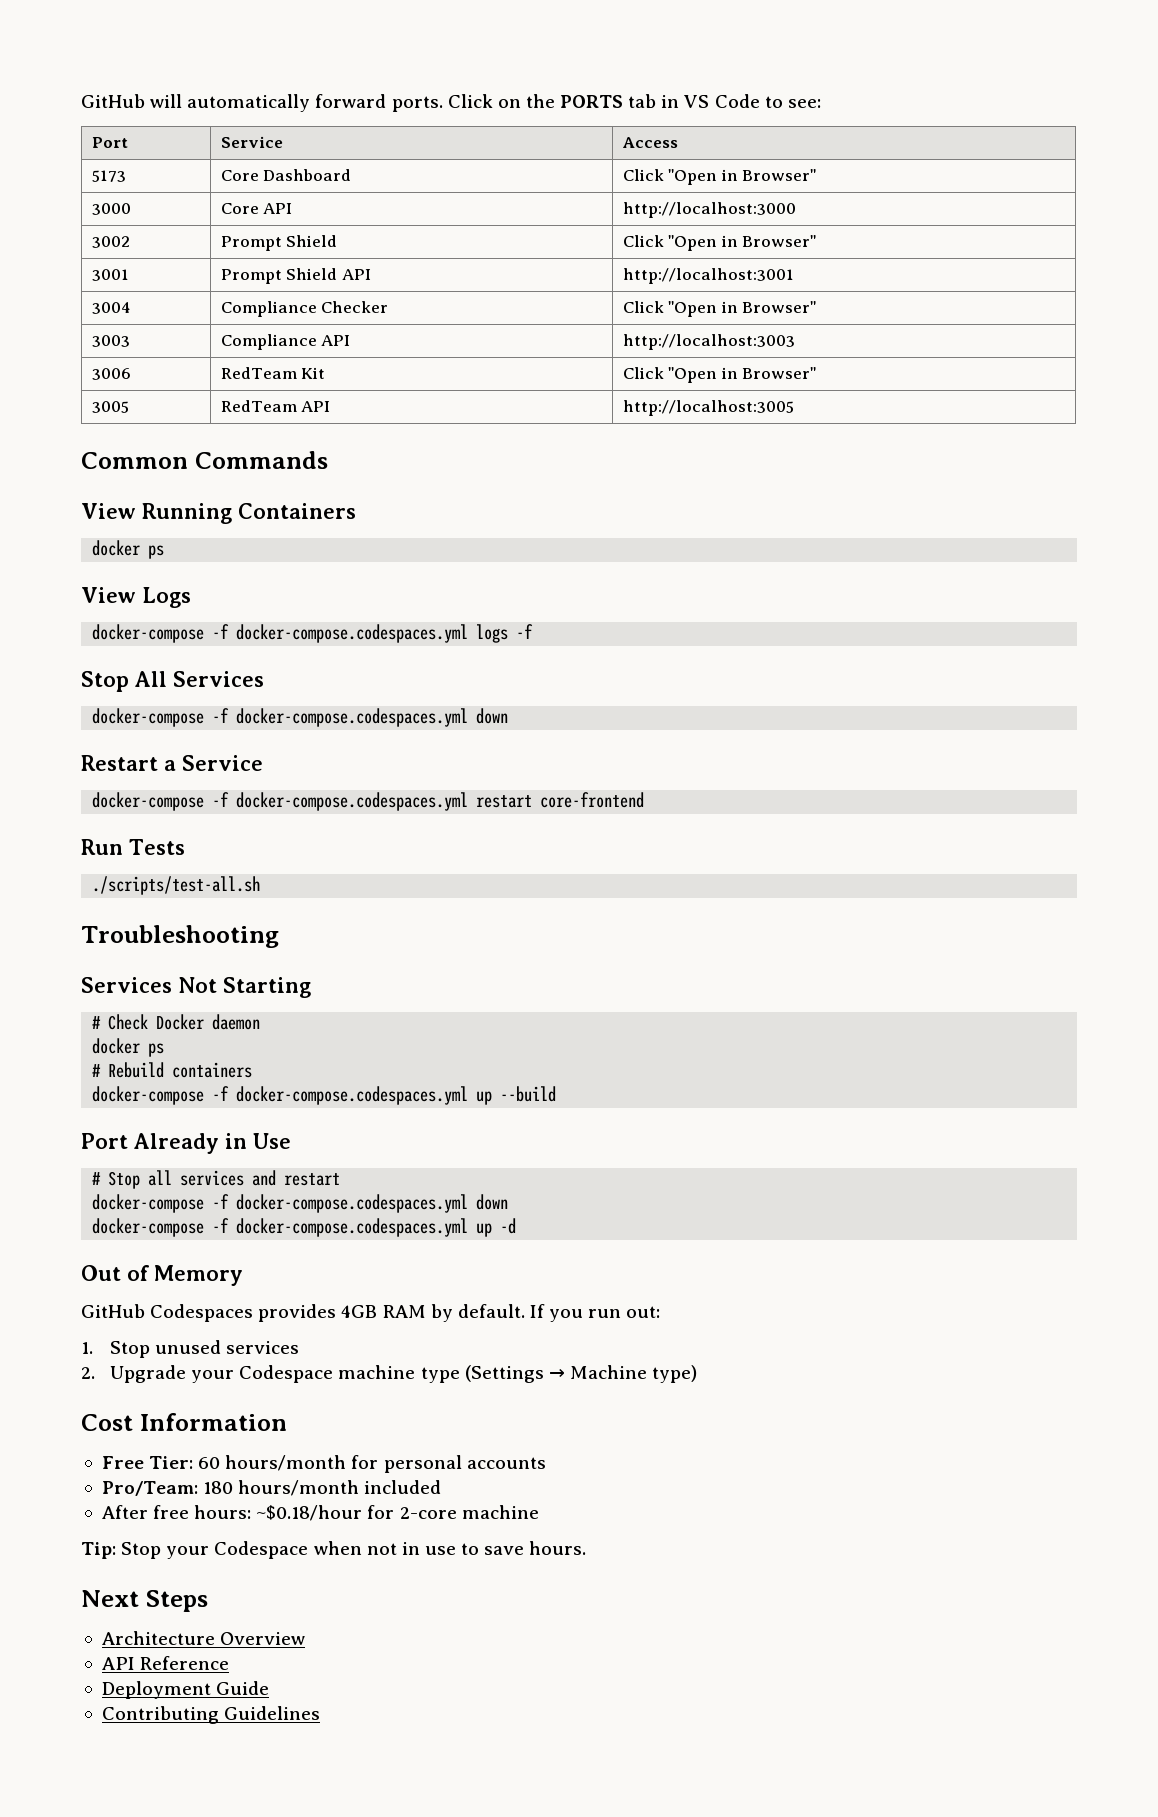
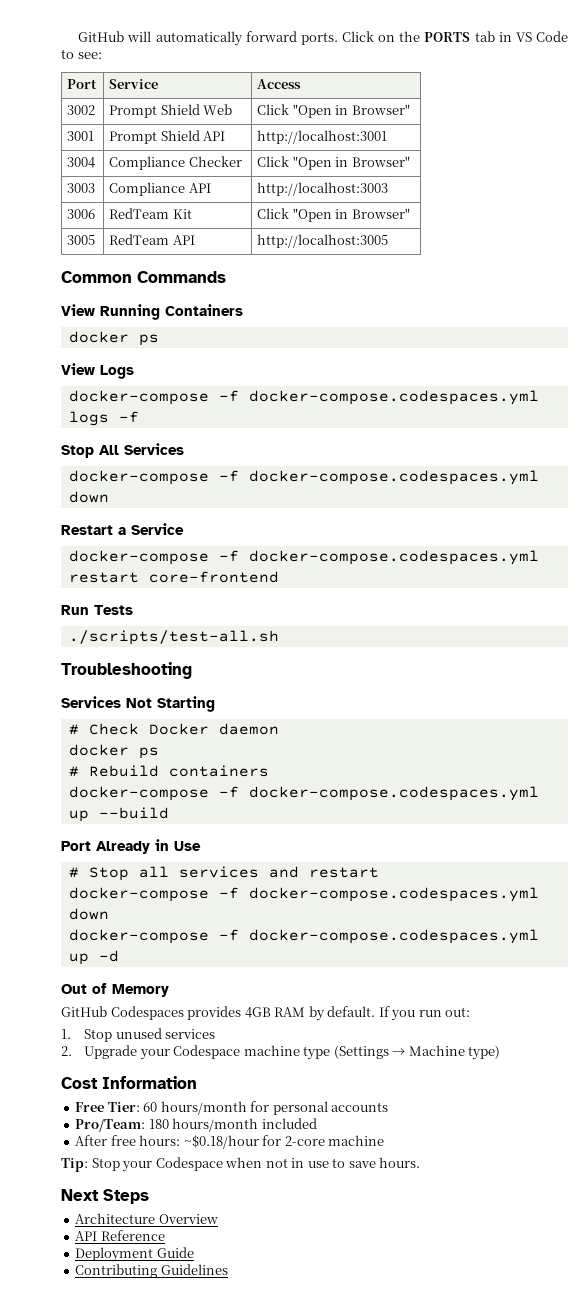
[91,170,126,182] [220,169,352,181] [622,169,817,185] [91,203,131,215] [220,203,293,214] [622,202,796,218] // 5173 | Core Dashboard | Click "Open in Browser" // 3000 | Core API | http://localhost:3000 -> (302, 84) none
(338, 241) none -> [203,104,233,115] Web

